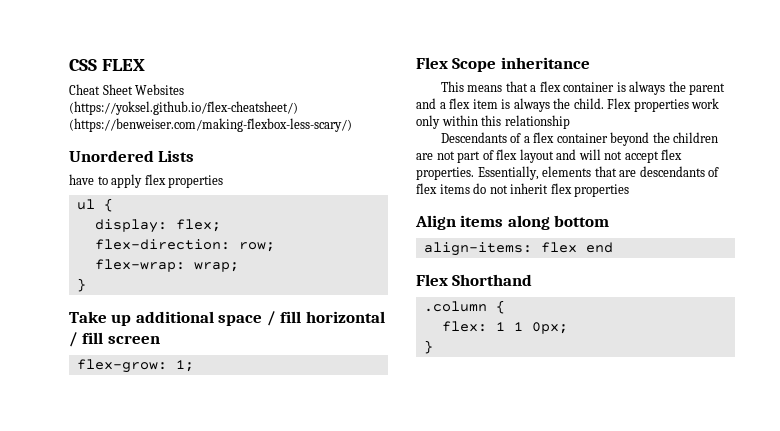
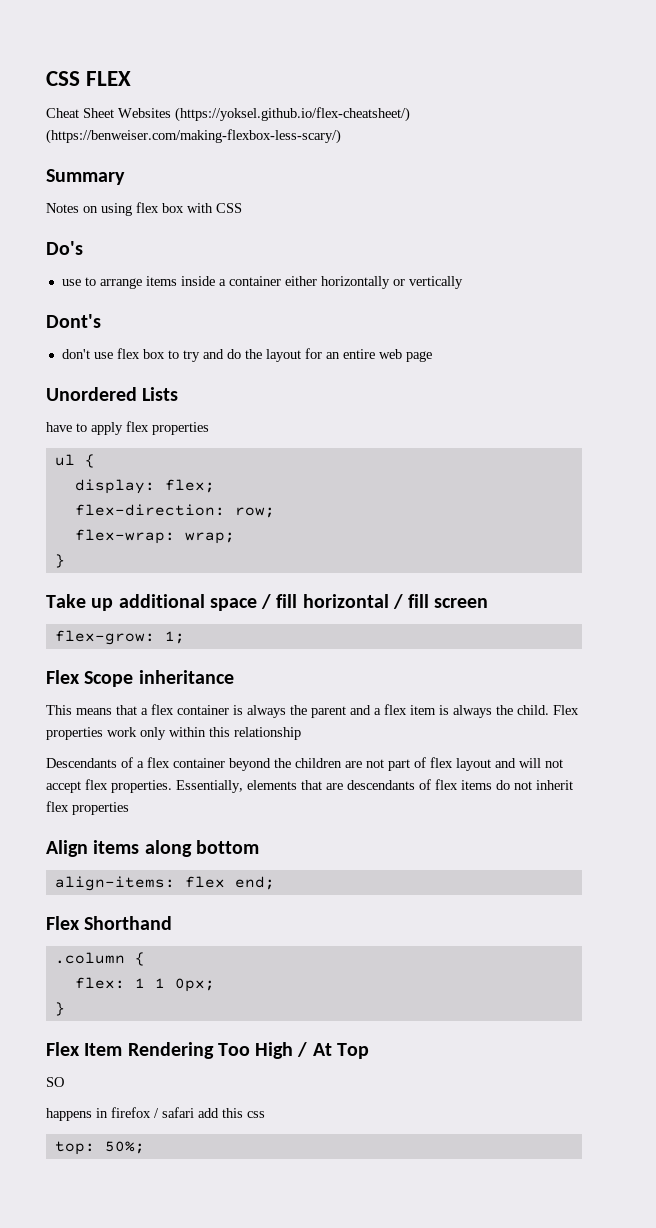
(352, 125) none -> [46,169,125,185] [46,202,242,216] [46,241,83,255] [61,276,463,289] [46,314,101,328] [61,348,432,362] // Summary // Notes on using flex box with CSS // Do's // use to arrange items inside a container either horizontally or vertically // Dont's // don't use flex box to try and do the layout for an entire web page
[585,242,613,253] end -> [234,876,275,890] end;
(433, 347) none -> [46,1042,369,1059] [46,1077,64,1087] [46,1107,265,1121] [54,1141,145,1155] // Flex Item Rendering Too High / At Top // SO // happens in firefox / safari add this css // top: 50%;

